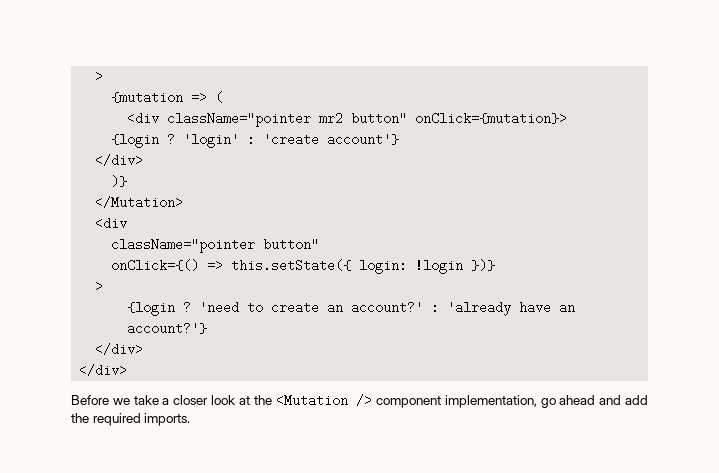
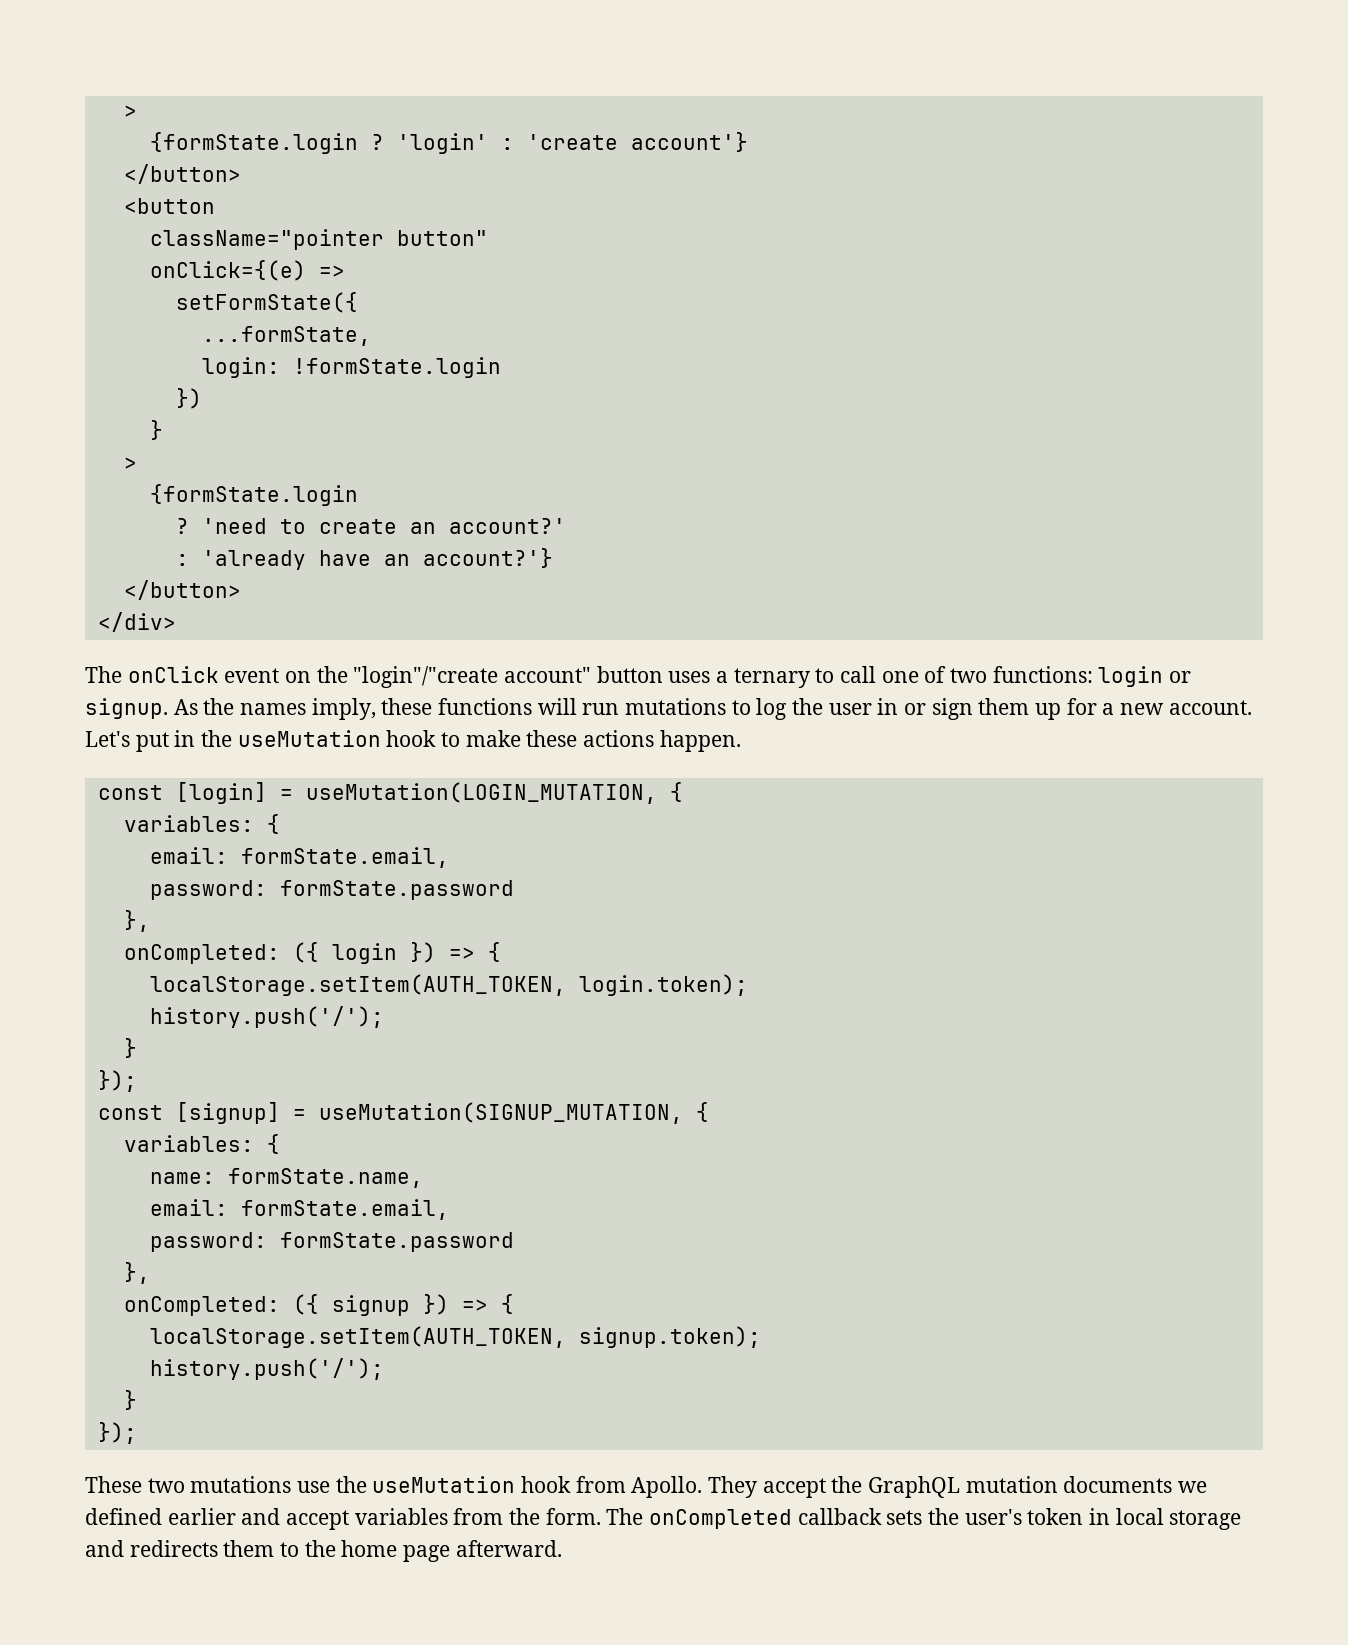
[95,70,104,83] [111,91,224,104] [127,112,568,127] [111,134,160,148] > // {mutation => ( // <div className="pointer mr2 button" onClick={mutation}> // {login -> [123,105,137,118] [149,132,358,154] > // {formState.login
[95,154,144,167] [111,175,128,188] [95,196,184,209] [95,217,128,230] </div> // )} // </Mutation> // <div -> [123,164,241,184] [123,198,215,214] </button> // <button
[111,259,496,274] [95,280,104,293] [127,302,176,316] onClick={() => this.setState({ login: !login })} // > // {login -> [149,260,345,281] [175,292,358,313] [201,326,371,346] [201,357,501,378] [175,388,202,409] [149,420,163,440] [123,457,137,470] [149,484,358,506] onClick={(e) => // setFormState({ // ...formState, // login: !formState.login // }) // } // > // {formState.login //
(424, 307) none -> (566, 526) //
[95,343,144,356] [79,364,128,377] [71,394,649,408] [71,413,191,426] </div> // </div> // Before we take a closer look at the <Mutation /> component implementation, go ahead and add the required imports. -> [123,580,241,600] [97,612,176,632] [85,666,1192,688] [85,698,1252,720] [85,730,741,752] [97,782,683,804] [123,814,280,834] [149,847,449,868] [149,880,514,900] [123,910,150,932] [123,942,501,964] [149,974,748,996] [149,1006,384,1028] [123,1038,137,1058] [97,1070,137,1092] [97,1102,709,1124] [123,1134,280,1154] [149,1168,423,1188] [149,1199,449,1220] [149,1232,514,1252] [123,1262,150,1284] [123,1294,514,1316] [149,1326,761,1348] [149,1358,384,1380] [123,1390,137,1410] [97,1422,137,1444] [85,1476,1208,1498] [85,1508,1242,1530] [85,1540,562,1562] </button> // </div> // The onClick event on the "login"/"create account" button uses a ternary to call one of two functions: login or signup. As the names imply, these functions will run mutations to log the user in or sign them up for a new account. Let's put in the useMutation hook to make these actions happen. // const [login] = useMutation(LOGIN_MUTATION, { // variables: { // email: formState.email, // password: formState.password // }, // onCompleted: ({ login }) => { // localStorage.setItem(AUTH_TOKEN, login.token); // history.push('/'); // } // }); // const [signup] = useMutation(SIGNUP_MUTATION, { // variables: { // name: formState.name, // email: formState.email, // password: formState.password // }, // onCompleted: ({ signup }) => { // localStorage.setItem(AUTH_TOKEN, signup.token); // history.push('/'); // } // }); // These two mutations use the useMutation hook from Apollo. They accept the GraphQL mutation documents we defined earlier and accept variables from the form. The onCompleted callback sets the user's token in local storage and redirects them to the home page afterward.

